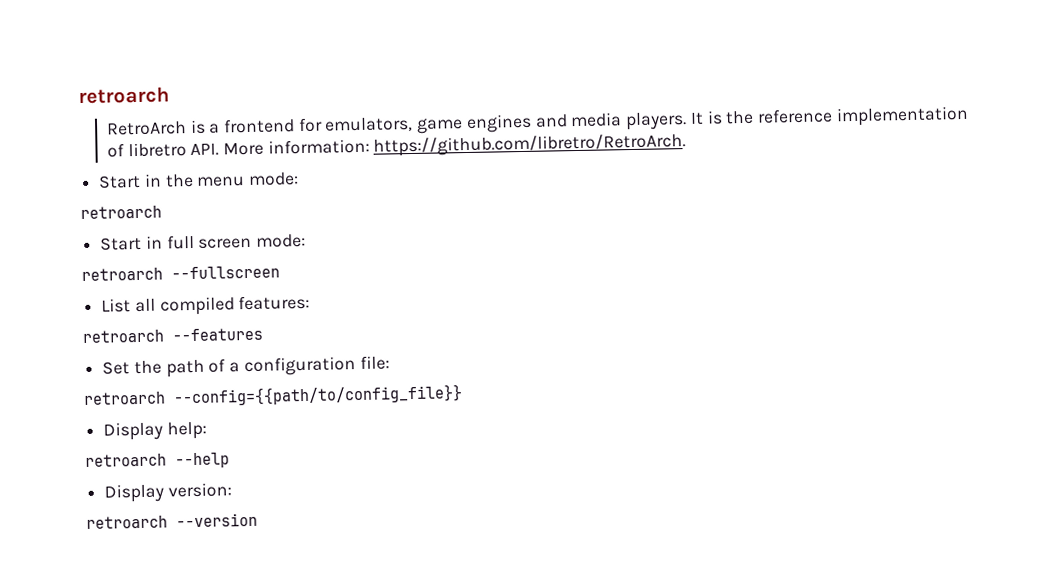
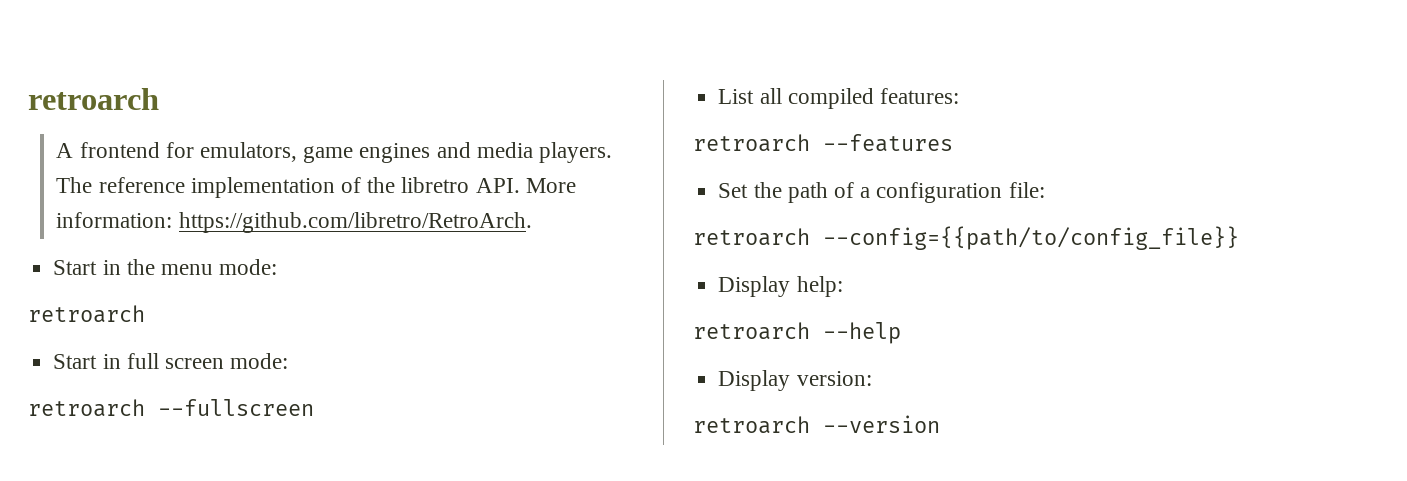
[78,86,170,105] [106,119,221,136] retroarch // RetroArch is a -> [28,88,159,110] [56,143,74,158] retroarch // A
[689,110,755,125] It is the -> [56,177,93,193] The
(125, 150) none -> [367,177,396,193] the

